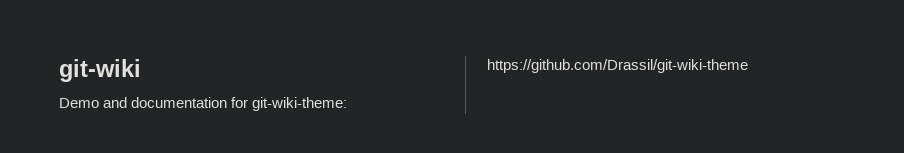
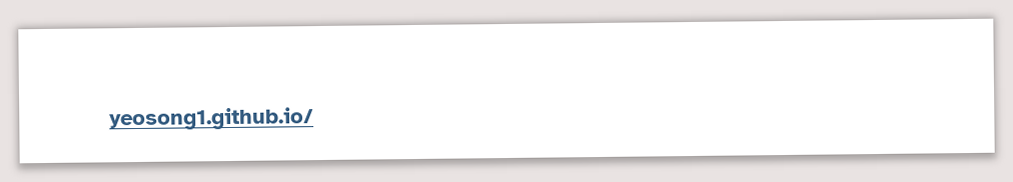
[59,59,141,82] [59,97,348,111] [487,59,748,73] git-wiki // Demo and documentation for git-wiki-theme: https://github.com/Drassil/git-wiki-theme -> [109,107,314,131] yeosong1.github.io/

